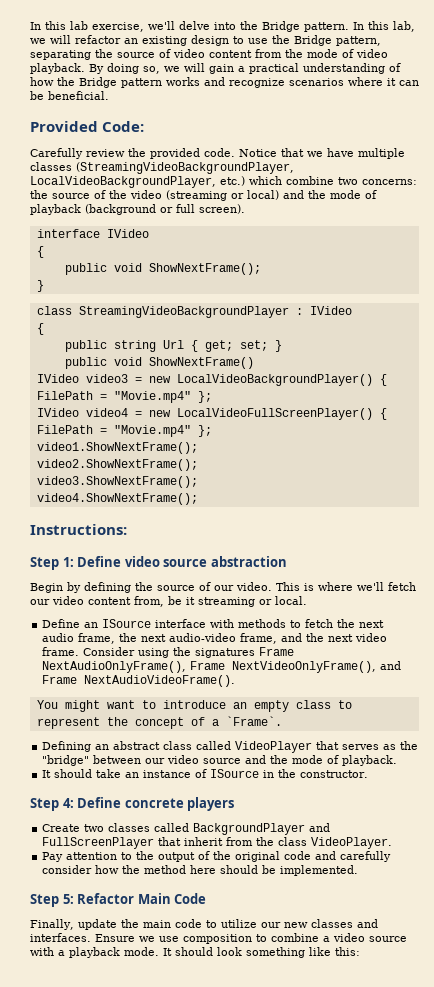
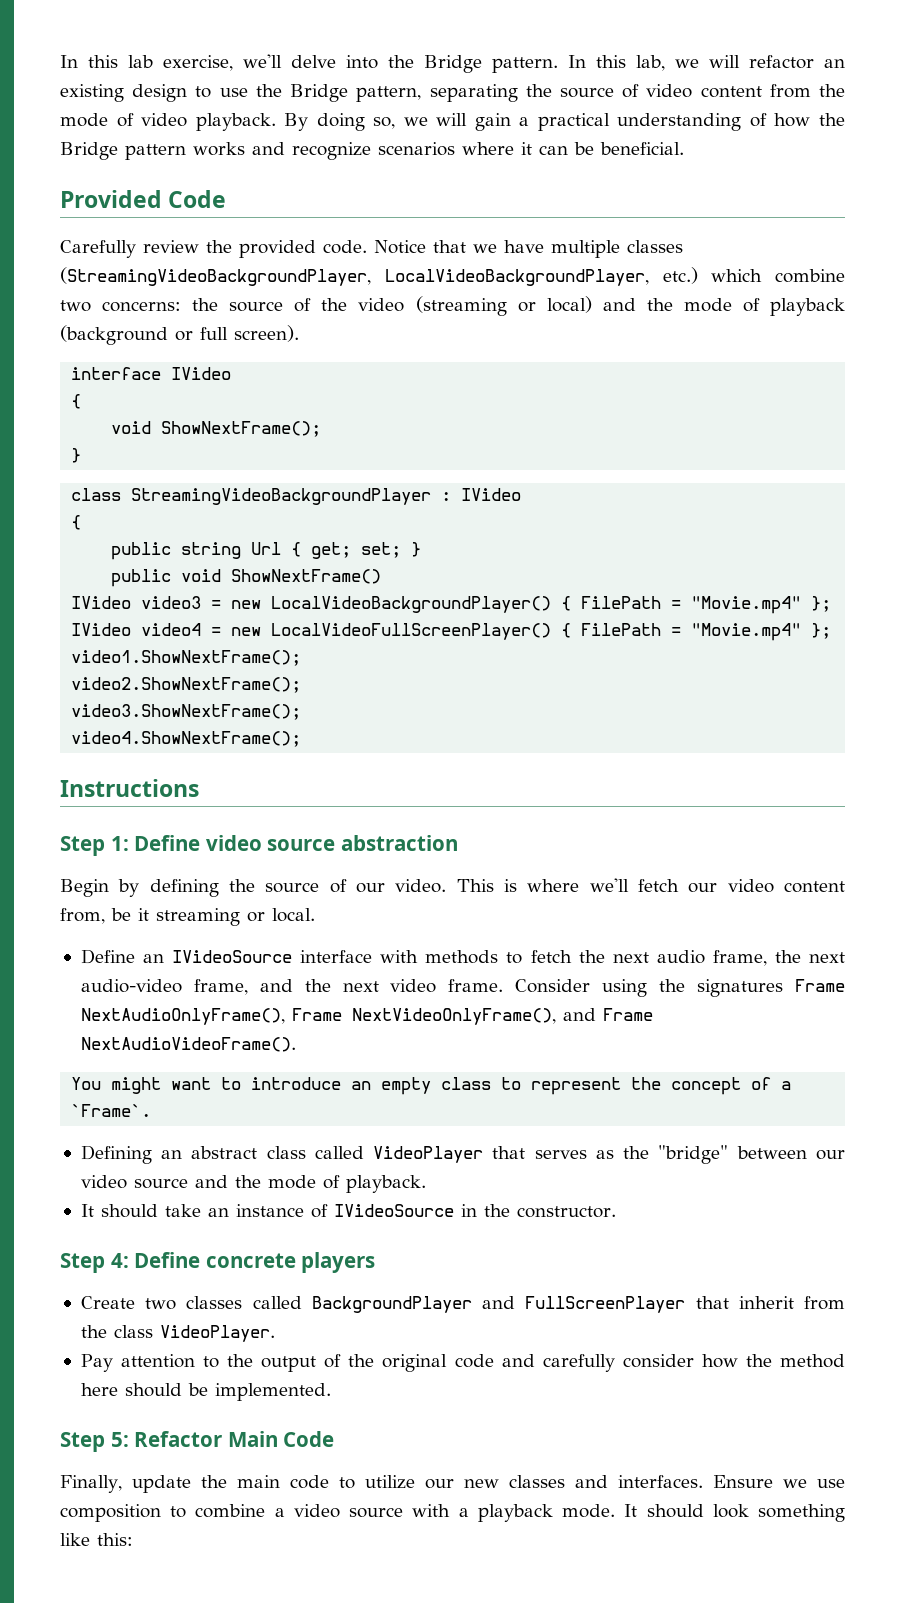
[102,121,145,132] Code: -> [168,190,227,208] Code
[64,263,107,275] public -> (82, 401) none
[30,524,127,535] Instructions: -> [60,779,199,797] Instructions
[102,619,152,628] ISource -> [172,950,293,963] IVideoSource
[210,769,260,778] ISource -> [333,1204,454,1217] IVideoSource

